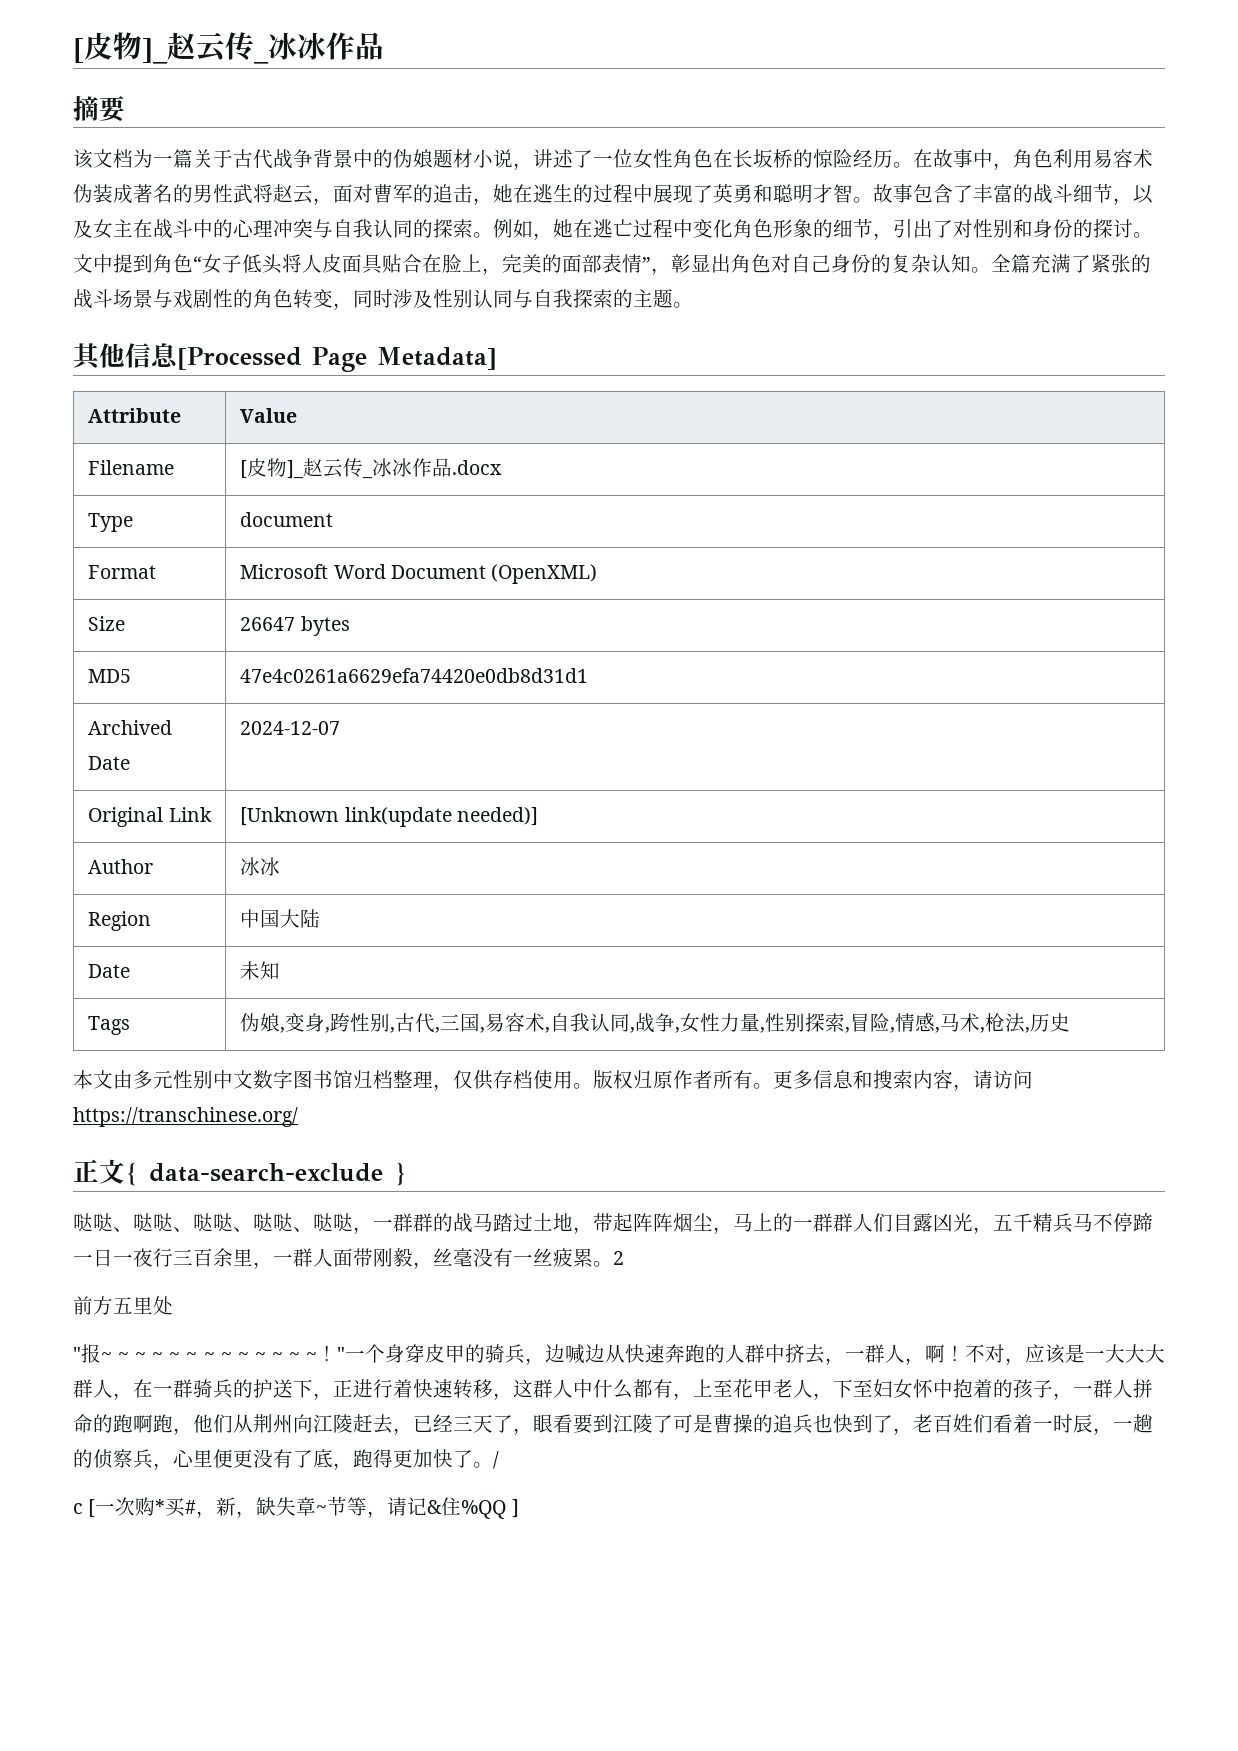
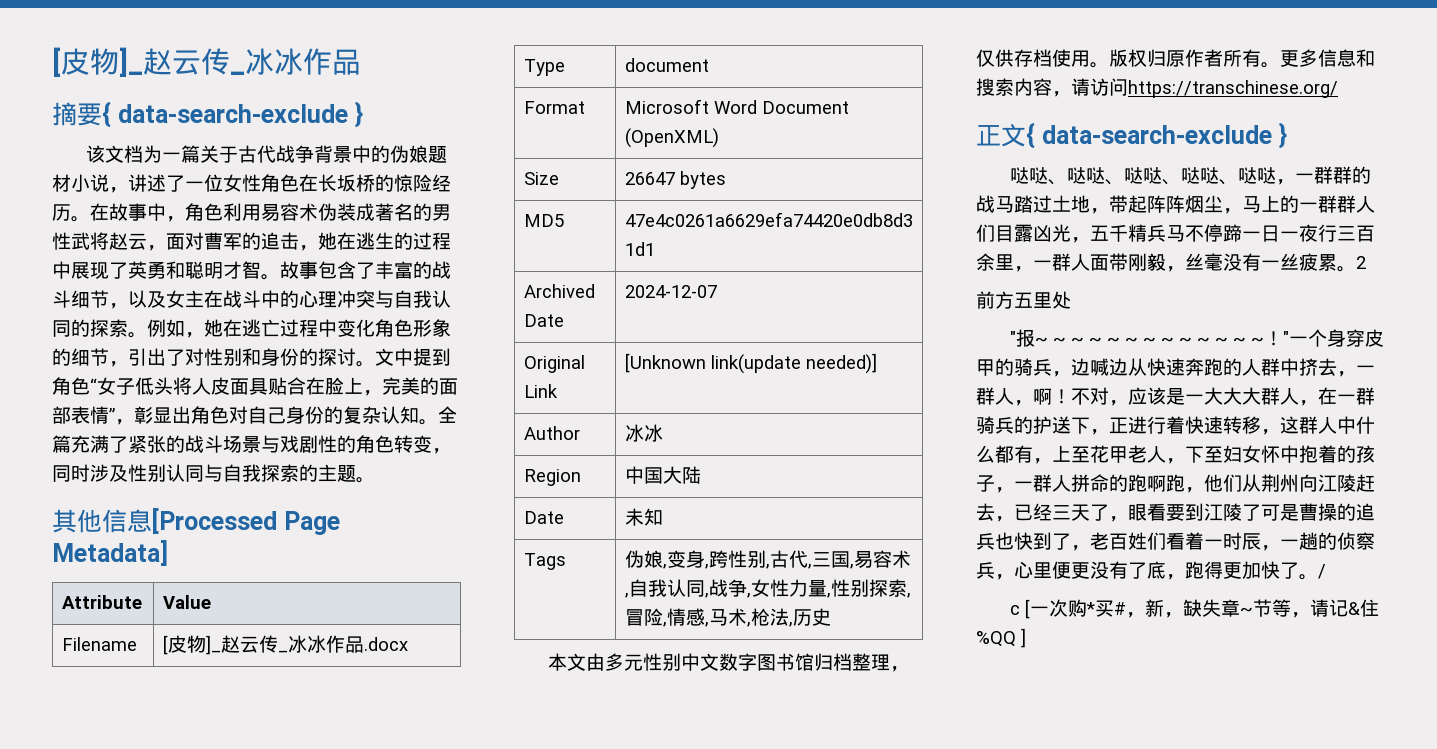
(126, 109) none -> [102,101,363,128] { data-search-exclude }

